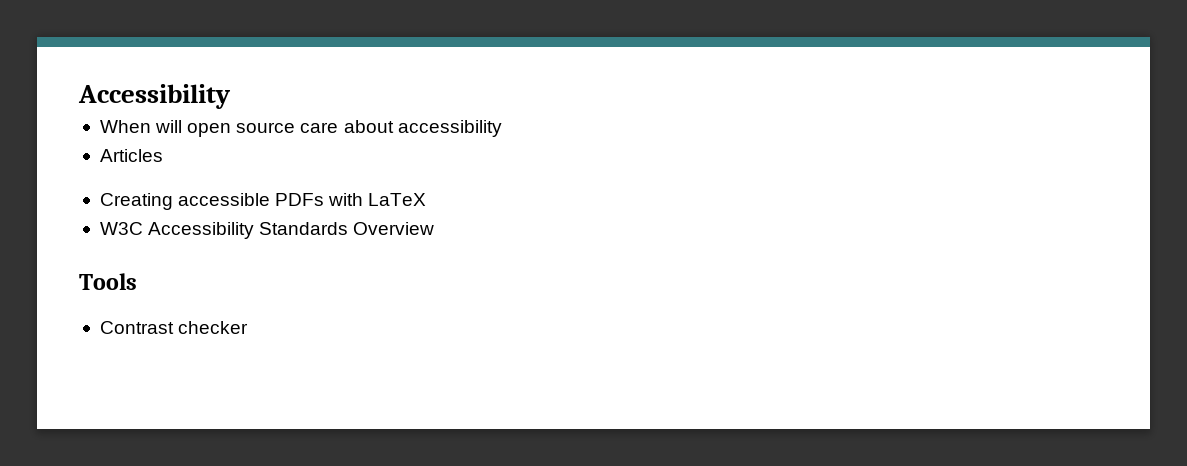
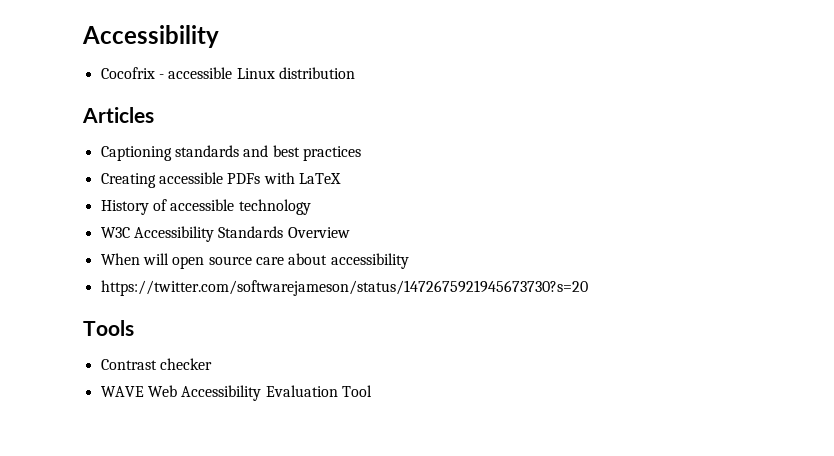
[78,84,231,109] Accessibility -> [82,25,219,48] [100,67,355,79] [82,107,154,123] [100,145,361,161] [100,172,341,188] [100,199,311,215] [100,226,350,242] Accessibility // Cocofrix - accessible Linux distribution // Articles // Captioning standards and best practices // Creating accessible PDFs with LaTeX // History of accessible technology // W3C Accessibility Standards Overview
[99,149,163,162] [99,193,427,210] [99,222,435,239] [79,273,137,290] [99,321,249,334] Articles // Creating accessible PDFs with LaTeX // W3C Accessibility Standards Overview // Tools // Contrast checker -> [100,280,588,296] [83,320,134,336] [100,358,212,370] [100,385,372,401] https://twitter.com/softwarejameson/status/1472675921945673730?s=20 // Tools // Contrast checker // WAVE Web Accessibility Evaluation Tool

